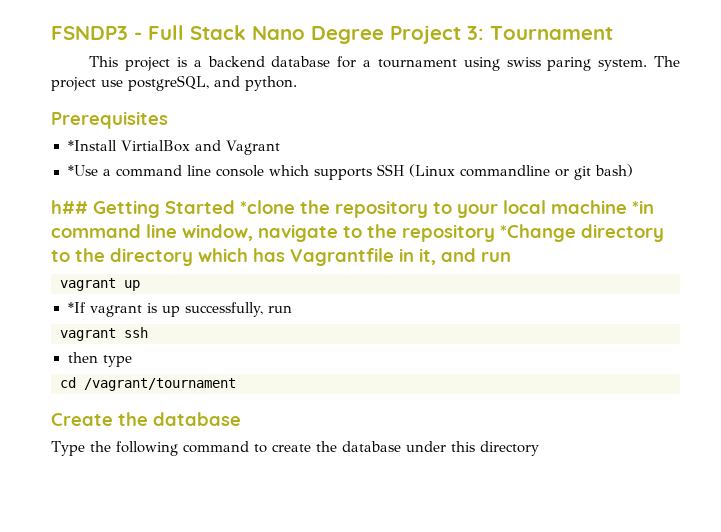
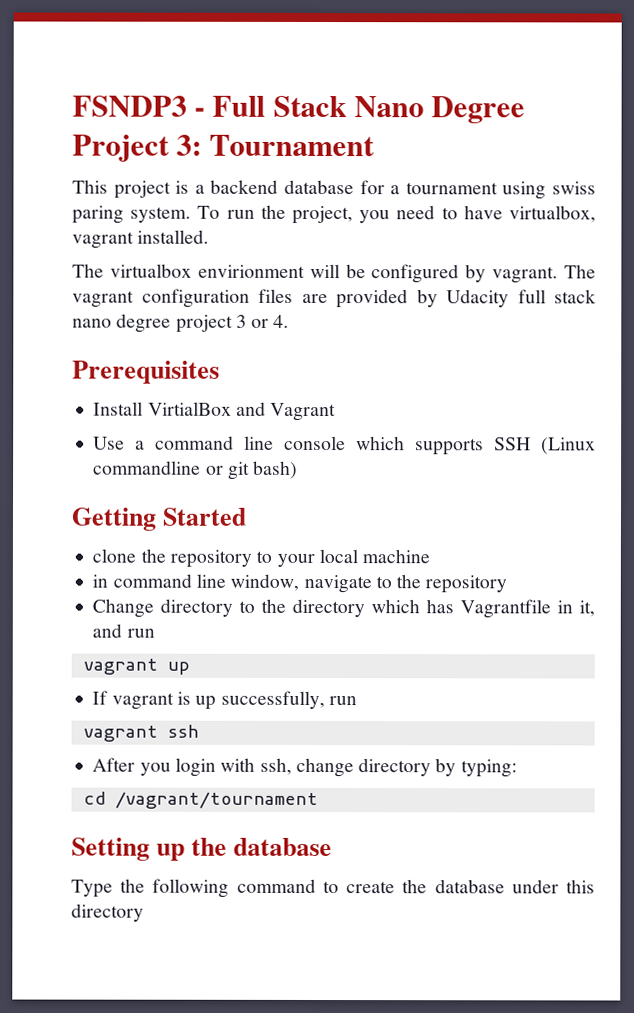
[654,56,680,67] [51,75,297,91] The project use postgreSQL, and python. -> [197,204,596,225] [72,229,210,249] [72,263,596,284] [72,288,596,309] [72,313,290,333] To run the project, you need to have virtualbox, vagrant installed. // The virtualbox envirionment will be configured by vagrant. The vagrant configuration files are provided by Udacity full stack nano degree project 3 or 4.
[67,140,117,151] *Install -> [93,401,144,416] Install
[67,165,98,176] *Use -> [93,436,126,450] Use
[51,200,88,214] h## -> (299, 469) none
[240,200,295,214] *clone -> [92,548,137,563] // clone
[632,200,654,214] *in -> [92,574,109,588] // in
[500,224,576,242] *Change -> [92,598,155,618] // Change
[67,302,86,313] *If -> [92,690,109,705] If
[67,352,132,367] then type -> [92,757,517,778] After you login with ssh, change directory by typing:
[51,413,113,426] Create -> [71,837,186,861] Setting up

